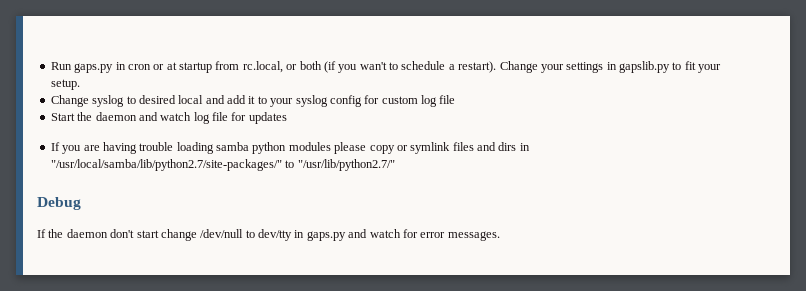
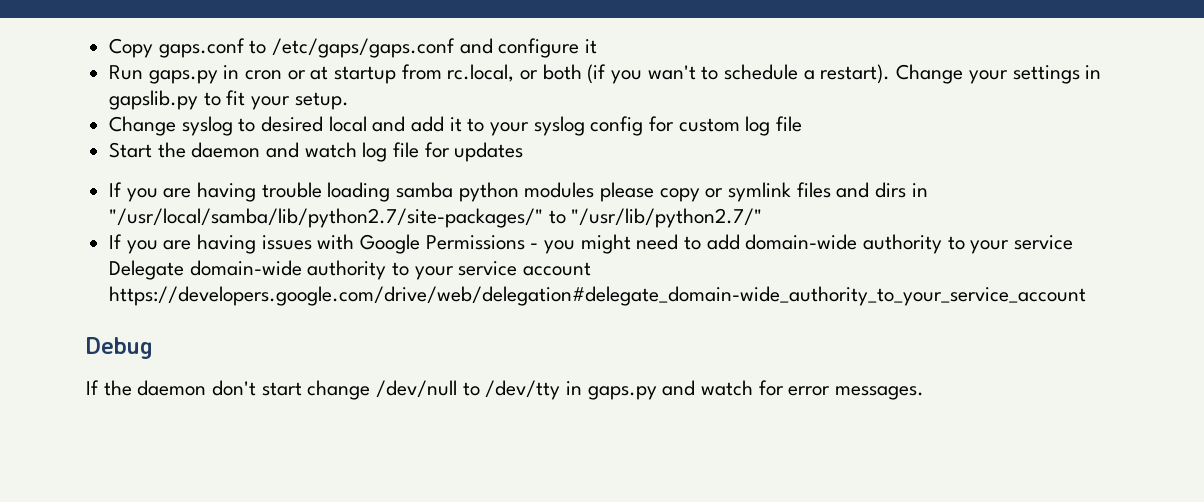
(50, 66) none -> [109,38,598,58] Copy gaps.conf to /etc/gaps/gaps.conf and configure it //
(395, 165) none -> [109,234,1074,254] [109,260,592,280] [109,286,1087,306] // If you are having issues with Google Permissions - you might need to add domain-wide authority to your service Delegate domain-wide authority to your service account https://developers.google.com/drive/web/delegation#delegate_domain-wide_authority_to_your_service_account
[258,229,292,241] dev/tty -> [485,380,561,400] /dev/tty

